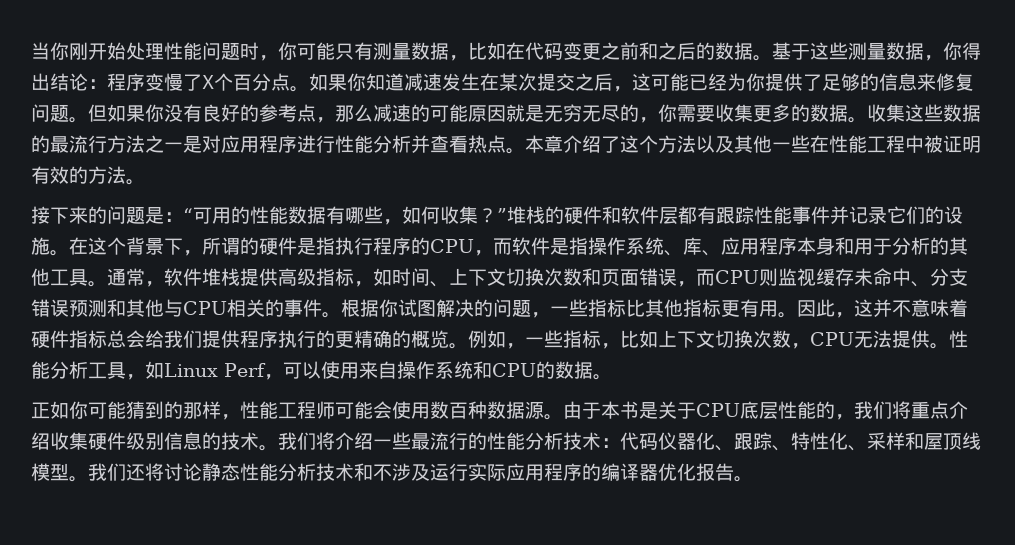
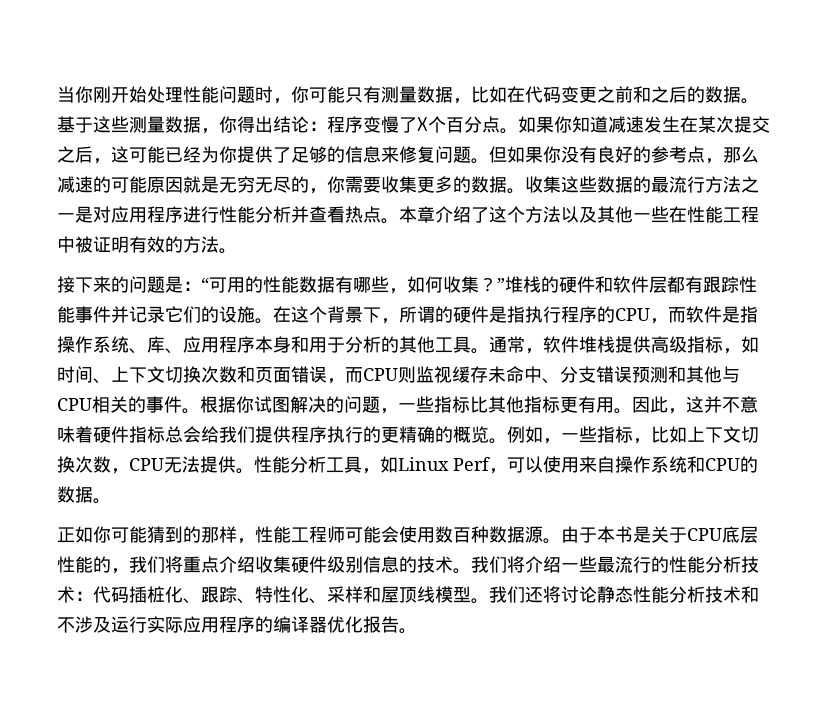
[658,432,696,450] 仪器 -> [129,586,165,603] 插桩

